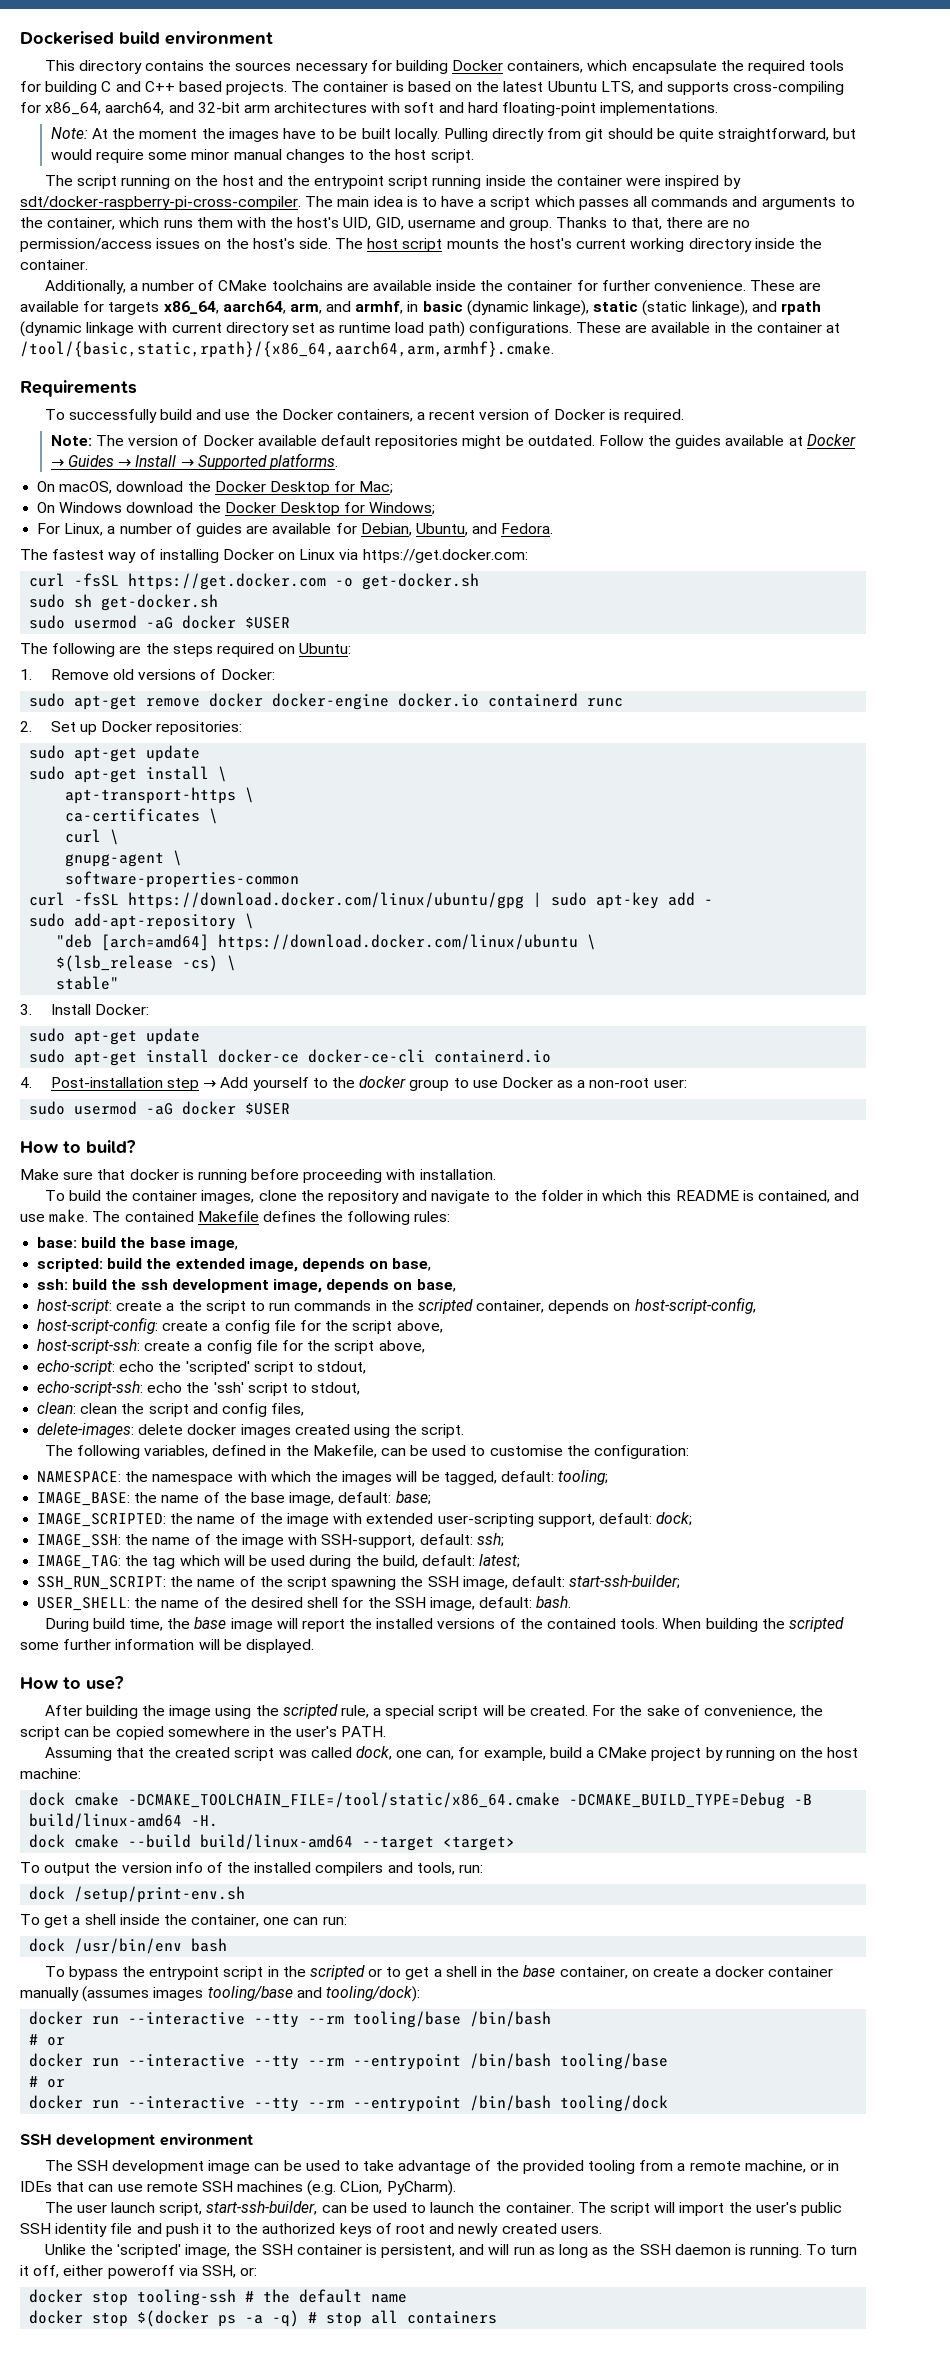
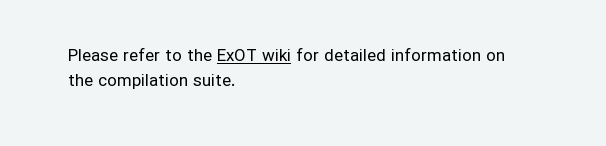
[20,31,273,45] [44,60,845,74] [20,81,845,95] [20,102,719,116] [50,127,857,142] [50,149,474,163] [44,175,741,189] [20,196,855,210] [20,217,751,231] [20,238,822,252] [20,259,88,270] [44,280,822,294] [20,300,821,316] [20,321,841,337] [20,341,554,358] [20,380,137,397] [44,409,685,423] [50,434,856,449] [50,453,338,470] [37,481,394,495] [37,502,436,516] [37,523,554,537] [20,549,528,563] [29,573,480,590] [29,594,219,611] [29,615,291,629] [20,643,352,657] [20,669,275,680] [29,693,624,710] [20,721,243,735] [29,745,201,762] [29,766,228,783] [65,787,255,804] [65,808,219,824] [65,829,120,845] [65,850,183,867] [65,871,300,888] [29,892,714,909] [29,913,255,930] [56,934,597,951] [56,955,237,972] [56,976,120,990] [20,1004,150,1015] [29,1028,201,1045] [29,1049,552,1066] [20,1076,687,1091] [29,1101,291,1115] [20,1140,136,1153] [20,1169,496,1183] [44,1190,860,1204] [20,1209,451,1225] [37,1237,238,1251] [37,1258,432,1272] [37,1279,456,1293] [37,1297,756,1314] [37,1317,443,1334] [37,1339,425,1354] [37,1360,367,1375] [37,1381,361,1396] [37,1402,305,1417] [37,1423,465,1438] [44,1445,689,1459] [37,1470,609,1485] [37,1491,431,1506] [37,1512,693,1527] [37,1533,504,1548] [37,1554,521,1569] [37,1575,681,1590] [37,1596,572,1611] [44,1617,844,1632] [20,1639,314,1653] [20,1676,124,1690] [44,1704,824,1719] [20,1726,387,1740] [44,1746,859,1761] [20,1768,81,1779] [29,1792,813,1809] [29,1813,219,1829] [29,1834,516,1851] [20,1862,484,1876] [29,1886,246,1903] [20,1914,347,1928] [29,1938,228,1954] [44,1965,834,1980] [20,1986,420,2002] [29,2011,552,2028] [29,2034,66,2046] [29,2053,669,2070] [29,2076,66,2088] [29,2095,669,2112] [20,2133,253,2148] [44,2160,840,2174] [20,2180,456,2196] [44,2201,842,2216] [20,2223,602,2237] [44,2244,858,2258] [20,2265,258,2279] [29,2289,408,2306] [29,2310,498,2327] Dockerised build environment // This directory contains the sources necessary for building Docker containers, which encapsulate the required tools for building C and C++ based projects. The container is based on the latest Ubuntu LTS, and supports cross-compiling for x86_64, aarch64, and 32-bit arm architectures with soft and hard floating-point implementations. // Note: At the moment the images have to be built locally. Pulling directly from git should be quite straightforward, but would require some minor manual changes to the host script. // The script running on the host and the entrypoint script running inside the container were inspired by sdt/docker-raspberry-pi-cross-compiler. The main idea is to have a script which passes all commands and arguments to the container, which runs them with the host's UID, GID, username and group. Thanks to that, there are no permission/access issues on the host's side. The host script mounts the host's current working directory inside the container. // Additionally, a number of CMake toolchains are available inside the container for further convenience. These are available for targets x86_64, aarch64, arm, and armhf, in basic (dynamic linkage), static (static linkage), and rpath (dynamic linkage with current directory set as runtime load path) configurations. These are available in the container at /tool/{basic,static,rpath}/{x86_64,aarch64,arm,armhf}.cmake. // Requirements // To successfully build and use the Docker containers, a recent version of Docker is required. // Note: The version of Docker available default repositories might be outdated. Follow the guides available at Docker → Guides → Install → Supported platforms. // On macOS, download the Docker Desktop for Mac; // On Windows download the Docker Desktop for Windows; // For Linux, a number of guides are available for Debian, Ubuntu, and Fedora. // The fastest way of installing Docker on Linux via https://get.docker.com: // curl -fsSL https://get.docker.com -o get-docker.sh // sudo sh get-docker.sh // sudo usermod -aG docker $USER // The following are the steps required on Ubuntu: // 1. Remove old versions of Docker: // sudo apt-get remove docker docker-engine docker.io containerd runc // 2. Set up Docker repositories: // sudo apt-get update // sudo apt-get install \ // apt-transport-https \ // ca-certificates \ // curl \ // gnupg-agent \ // software-properties-common // curl -fsSL https://download.docker.com/linux/ubuntu/gpg | sudo apt-key add - // sudo add-apt-repository \ // "deb [arch=amd64] https://download.docker.com/linux/ubuntu \ // $(lsb_release -cs) \ // stable" // 3. Install Docker: // sudo apt-get update // sudo apt-get install docker-ce docker-ce-cli containerd.io // 4. Post-installation step → Add yourself to the docker group to use Docker as a non-root user: // sudo usermod -aG docker $USER // How to build? // Make sure that docker is running before proceeding with installation. // To build the container images, clone the repository and navigate to the folder in which this README is contained, and use make. The contained Makefile defines the following rules: // base: build the base image, // scripted: build the extended image, depends on base, // ssh: build the ssh development image, depends on base, // host-script: create a the script to run commands in the scripted container, depends on host-script-config, // host-script-config: create a config file for the script above, // host-script-ssh: create a config file for the script above, // echo-script: echo the 'scripted' script to stdout, // echo-script-ssh: echo the 'ssh' script to stdout, // clean: clean the script and config files, // delete-images: delete docker images created using the script. // The following variables, defined in the Makefile, can be used to customise the configuration: // NAMESPACE: the namespace with which the images will be tagged, default: tooling; // IMAGE_BASE: the name of the base image, default: base; // IMAGE_SCRIPTED: the name of the image with extended user-scripting support, default: dock; // IMAGE_SSH: the name of the image with SSH-support, default: ssh; // IMAGE_TAG: the tag which will be used during the build, default: latest; // SSH_RUN_SCRIPT: the name of the script spawning the SSH image, default: start-ssh-builder; // USER_SHELL: the name of the desired shell for the SSH image, default: bash. // During build time, the base image will report the installed versions of the contained tools. When building the scripted some further information will be displayed. // How to use? // After building the image using the scripted rule, a special script will be created. For the sake of convenience, the script can be copied somewhere in the user's PATH. // Assuming that the created script was called dock, one can, for example, build a CMake project by running on the host machine: // dock cmake -DCMAKE_TOOLCHAIN_FILE=/tool/static/x86_64.cmake -DCMAKE_BUILD_TYPE=Debug -B build/linux-amd64 -H. // dock cmake --build build/linux-amd64 --target <target> // To output the version info of the installed compilers and tools, run: // dock /setup/print-env.sh // To get a shell inside the container, one can run: // dock /usr/bin/env bash // To bypass the entrypoint script in the scripted or to get a shell in the base container, on create a docker container manually (assumes images tooling/base and tooling/dock): // docker run --interactive --tty --rm tooling/base /bin/bash // # or // docker run --interactive --tty --rm --entrypoint /bin/bash tooling/base // # or // docker run --interactive --tty --rm --entrypoint /bin/bash tooling/dock // SSH development environment // The SSH development image can be used to take advantage of the provided tooling from a remote machine, or in IDEs that can use remote SSH machines (e.g. CLion, PyCharm). // The user launch script, start-ssh-builder, can be used to launch the container. The script will import the user's public SSH identity file and push it to the authorized keys of root and newly created users. // Unlike the 'scripted' image, the SSH container is persistent, and will run as long as the SSH daemon is running. To turn it off, either poweroff via SSH, or: // docker stop tooling-ssh # the default name // docker stop $(docker ps -a -q) # stop all containers -> [68,47,505,61] [68,74,235,89] Please refer to the ExOT wiki for detailed information on the compilation suite.

